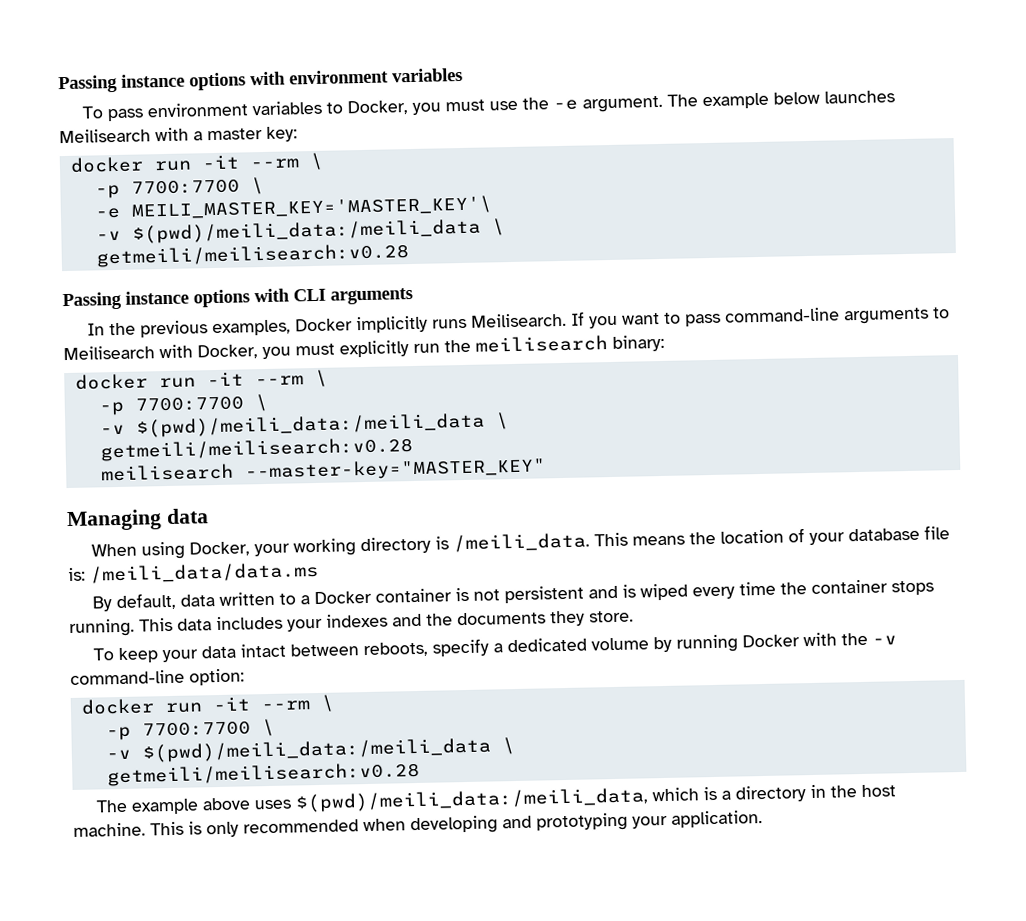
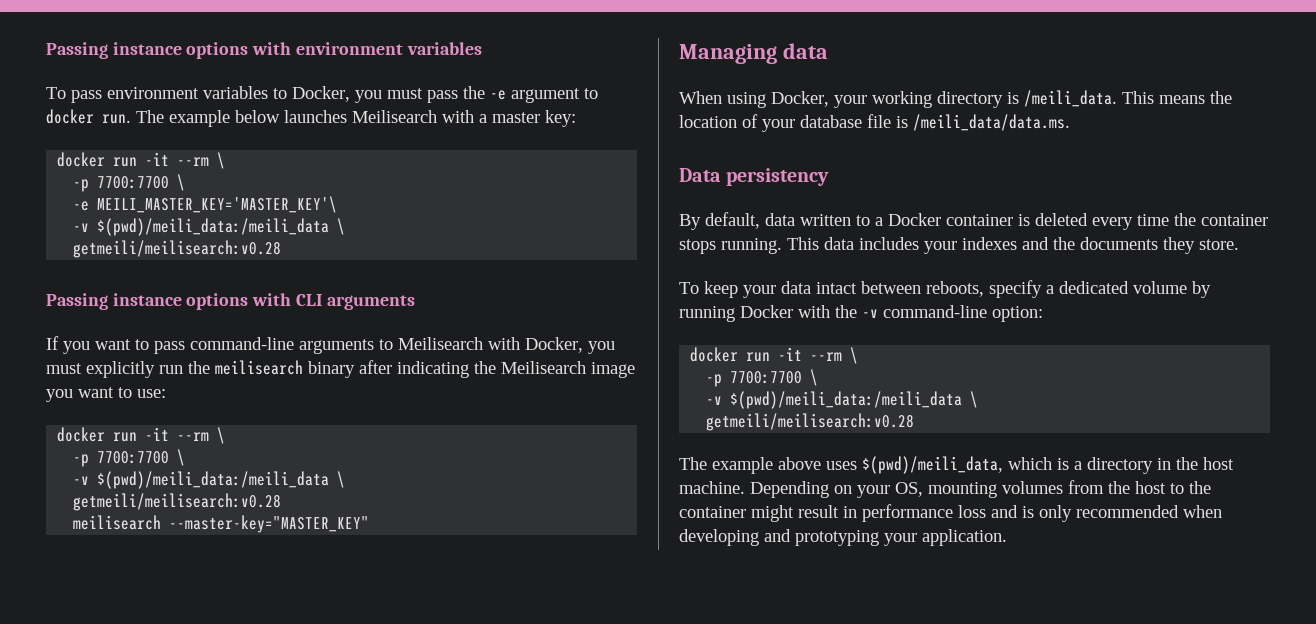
[489,100,519,111] use -> [427,90,458,103] pass
[582,95,664,113] argument. -> [511,88,598,103] [46,109,131,124] argument to docker run.
[87,312,568,338] In the previous examples, Docker implicitly runs Meilisearch. -> (415, 302) none
[612,334,665,352] binary: -> [308,360,635,378] [46,387,166,402] binary after indicating the Meilisearch image you want to use:
[68,561,319,584] is: /meili_data/data.ms -> [896,114,1070,131] [679,168,830,186] is /meili_data/data.ms. // Data persistency
[473,583,689,604] not persistent and is wiped -> [1035,213,1088,226] deleted
[295,787,650,813] $(pwd)/meili_data:/meili_data, -> [862,456,1003,474] $(pwd)/meili_data,
[150,821,184,836] This -> [750,480,1211,498] [679,504,1018,522] Depending on your OS, mounting volumes from the host to the container might result in performance loss and

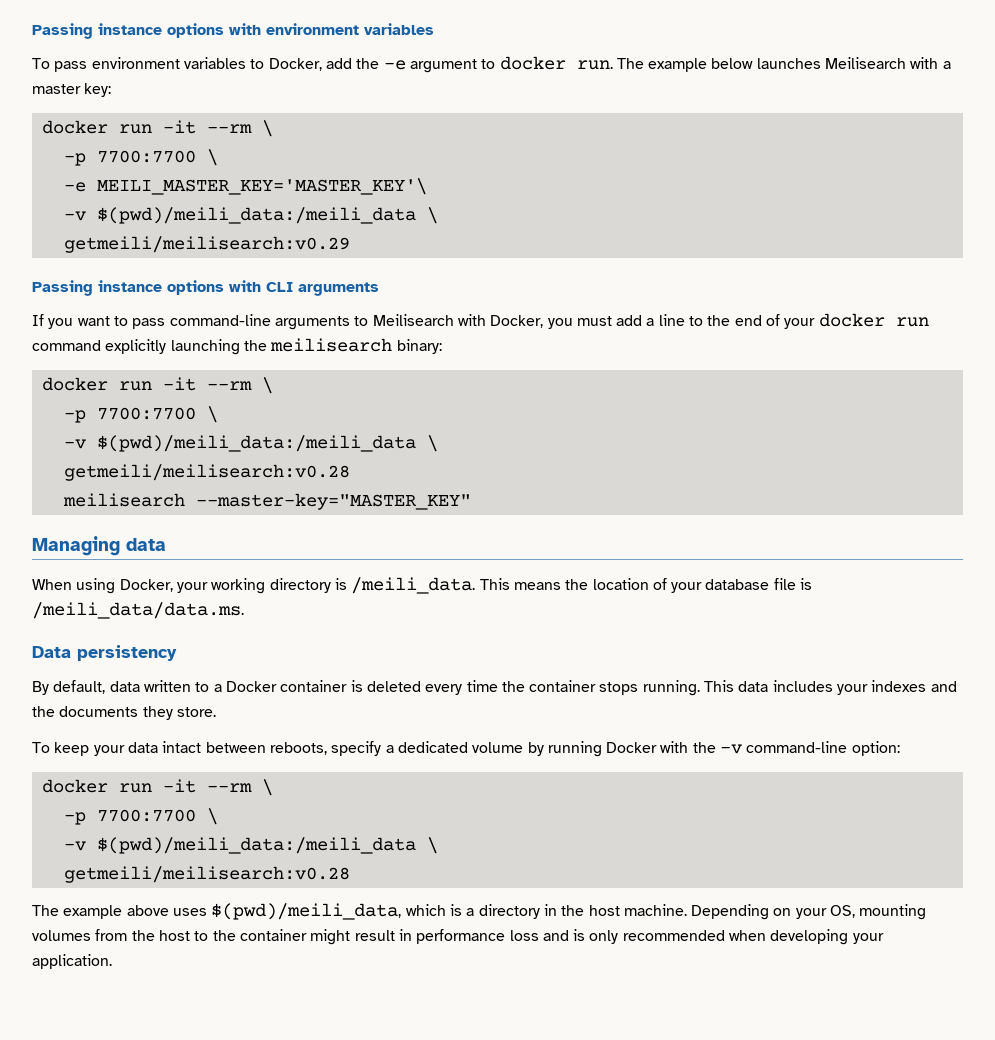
[355,88,458,103] you must pass -> [325,58,352,69] add
[73,240,282,258] getmeili/meilisearch:v0.28 -> [63,236,350,253] getmeili/meilisearch:v0.29
[86,360,635,378] [46,387,166,402] explicitly run the meilisearch binary after indicating the Meilisearch image you want to use: -> [616,313,929,329] [32,338,442,355] add a line to the end of your docker run command explicitly launching the meilisearch binary:
[764,529,879,546] and prototyping -> (849, 937) none

